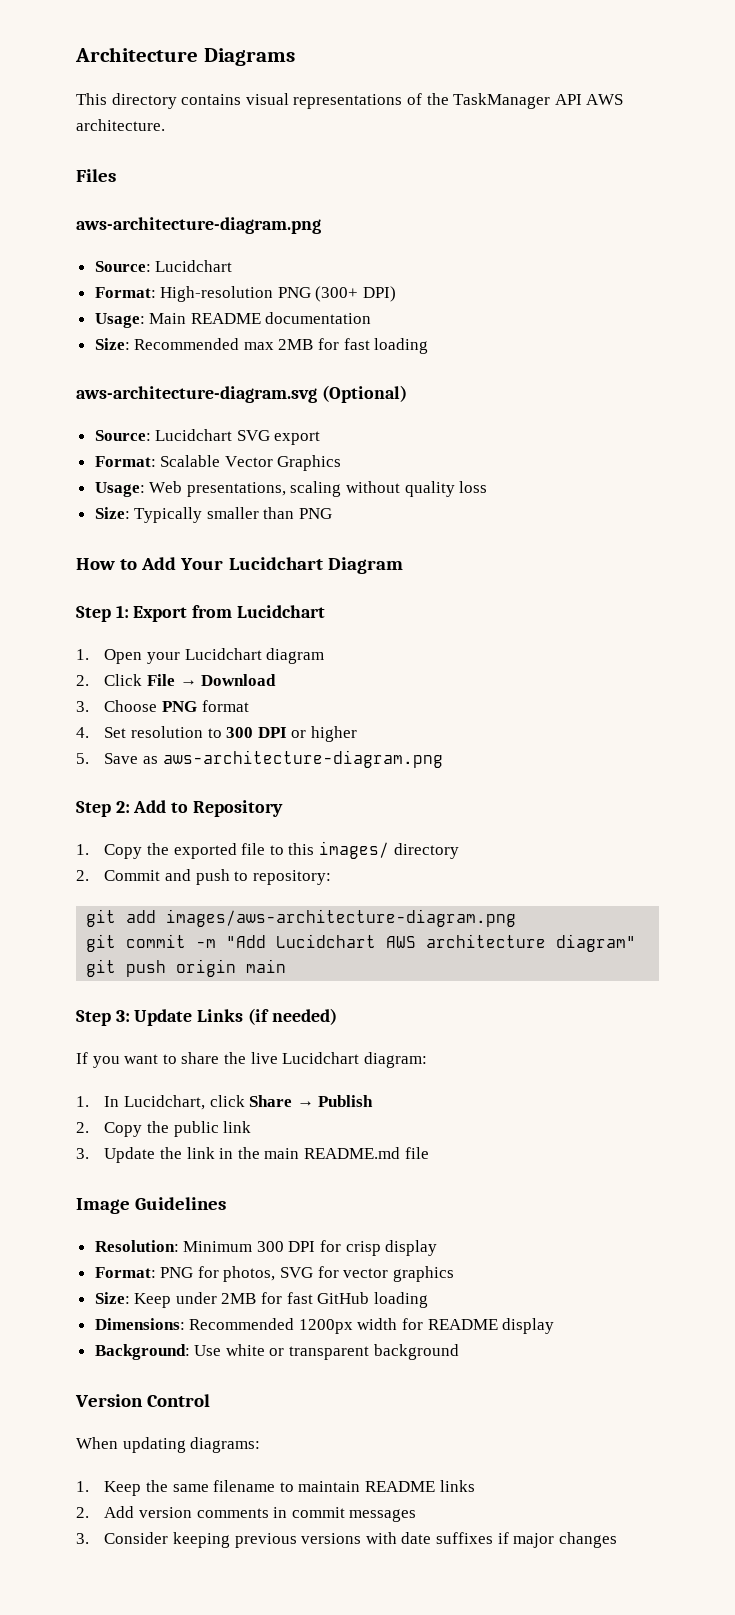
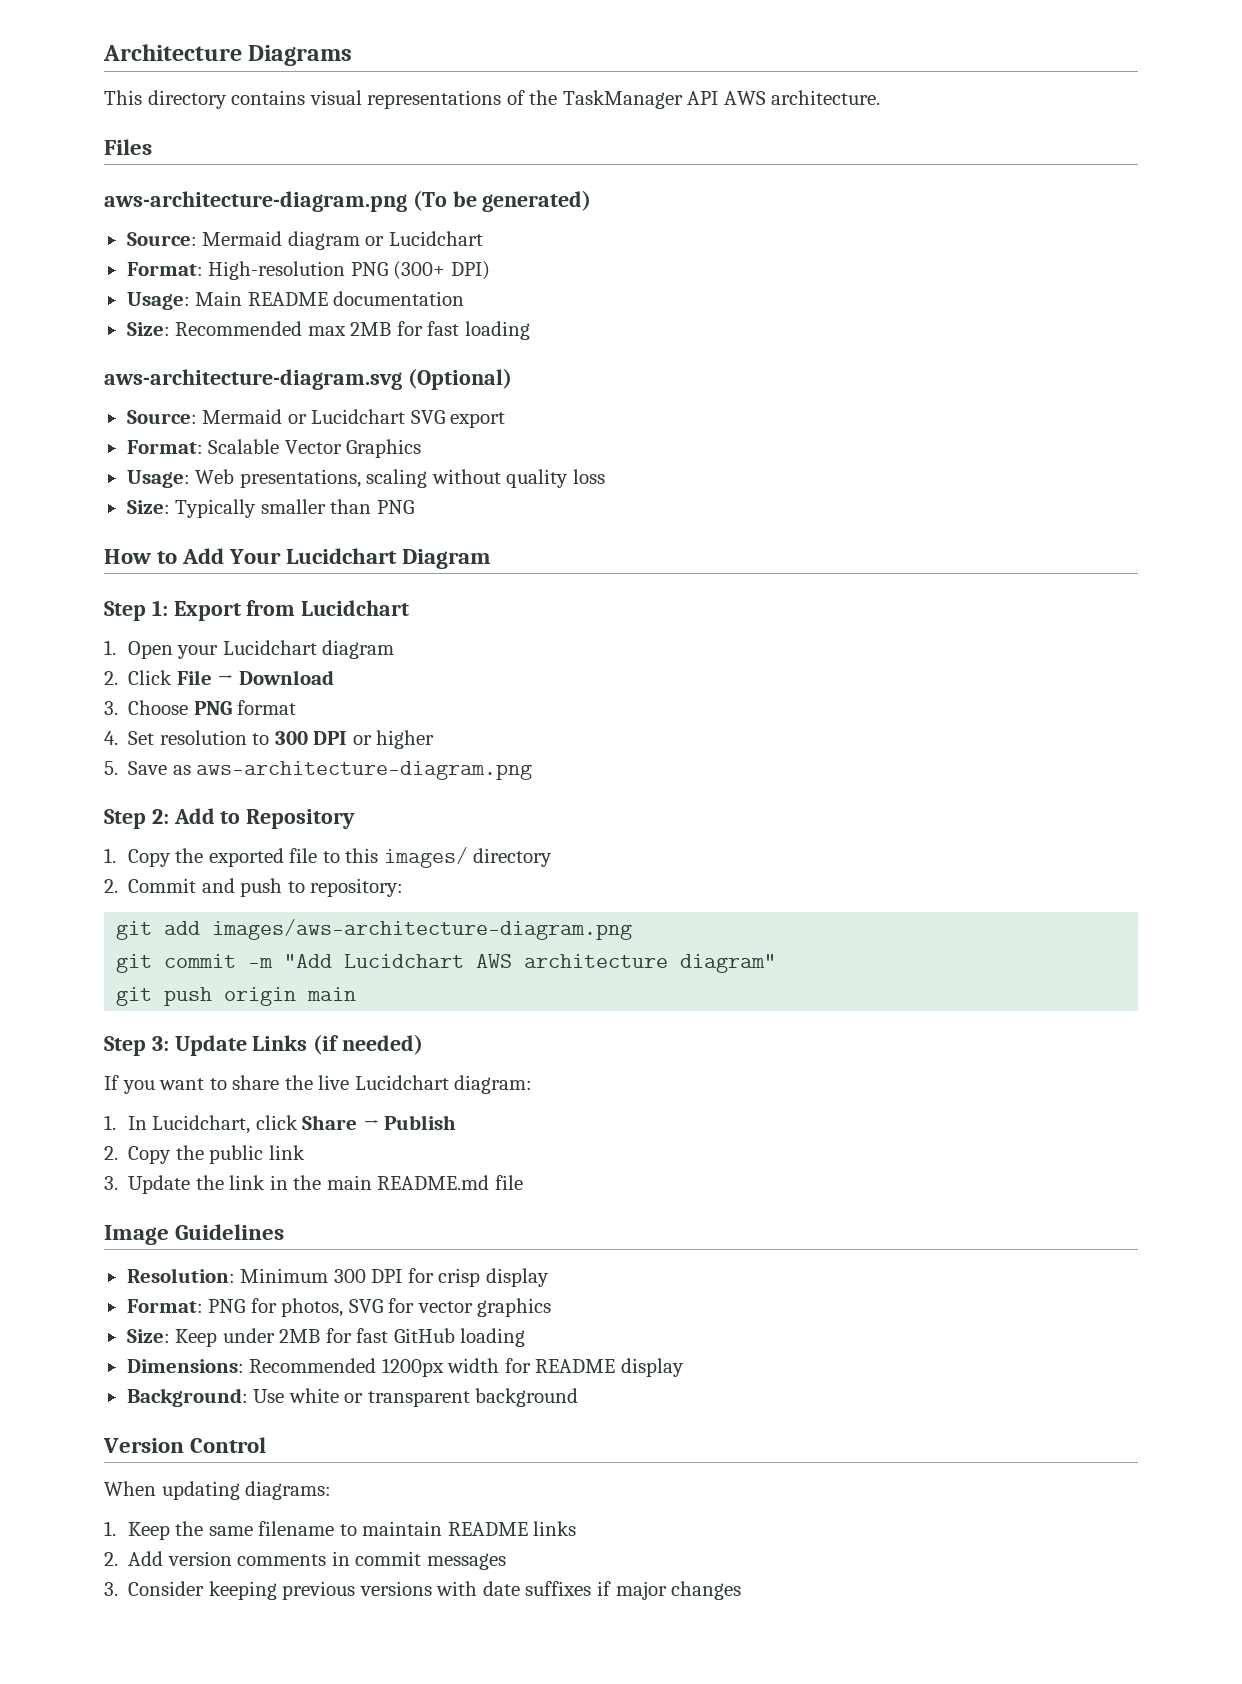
[94,261,151,272] // Source: -> [412,190,592,212] [126,231,385,250] (To be generated) // Source: Mermaid diagram or
(151, 435) none -> [202,409,307,424] Mermaid or

